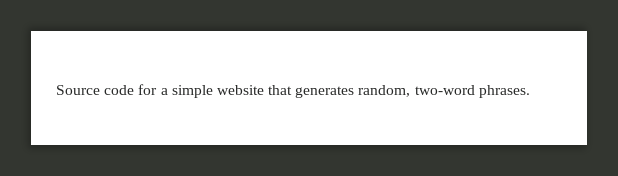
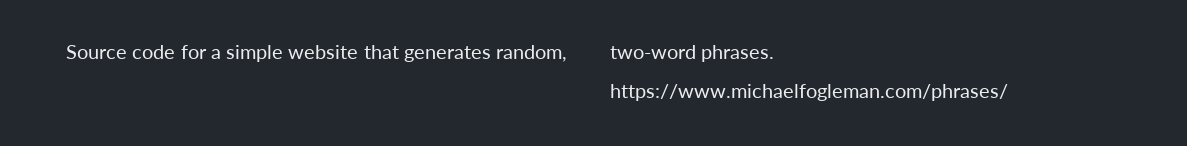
(530, 91) none -> [610,84,1008,101] // https://www.michaelfogleman.com/phrases/

